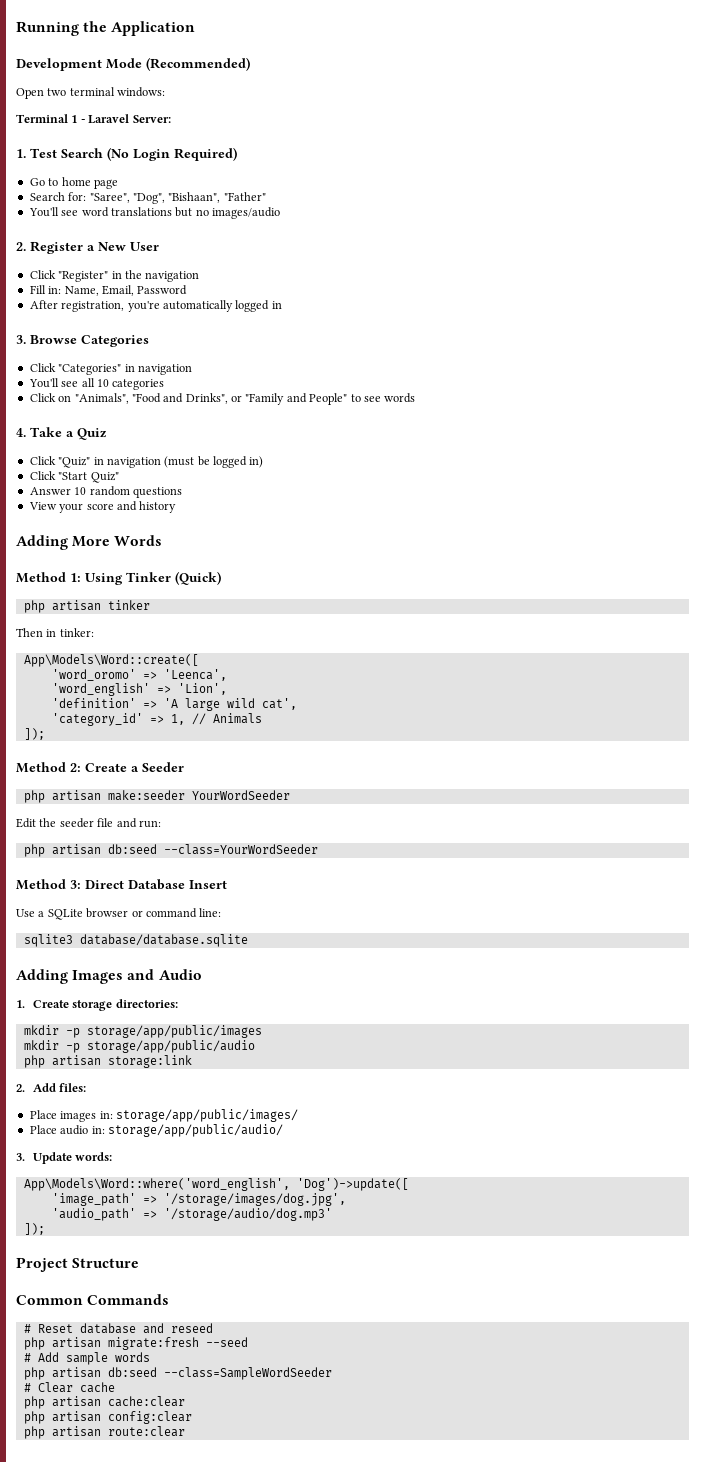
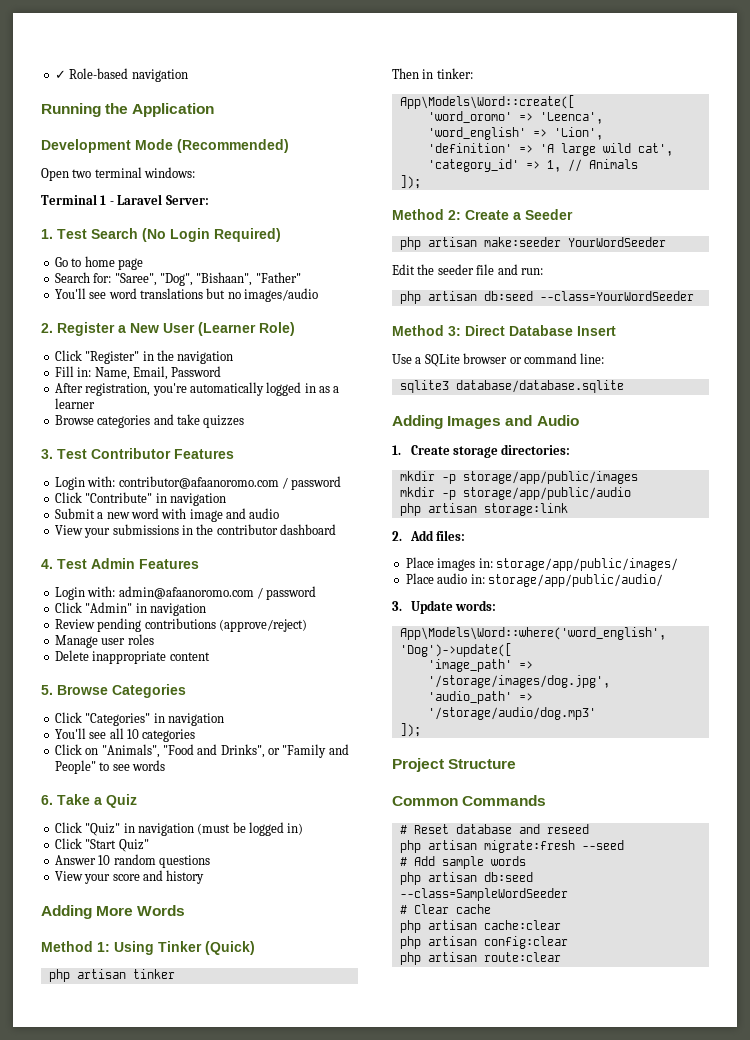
(16, 28) none -> [54,68,188,82] ✓ Role-based navigation //
(159, 246) none -> [198,322,295,336] (Learner Role)
[16,335,26,344] // 3. -> [319,386,340,393] [54,398,95,409] [54,414,245,428] [41,448,234,459] [54,476,342,490] [54,492,226,506] [54,508,280,522] [54,524,336,538] [41,558,199,569] [54,586,317,600] [54,602,206,616] [54,618,307,632] [54,634,154,648] [54,650,210,664] [41,685,53,695] as a learner // Browse categories and take quizzes // 3. Test Contributor Features // Login with: contributor@afaanoromo.com / password // Click "Contribute" in navigation // Submit a new word with image and audio // View your submissions in the contributor dashboard // 4. Test Admin Features // Login with: admin@afaanoromo.com / password // Click "Admin" in navigation // Review pending contributions (approve/reject) // Manage user roles // Delete inappropriate content // 5.
[16,428,26,437] 4. -> [41,795,53,805] 6.

